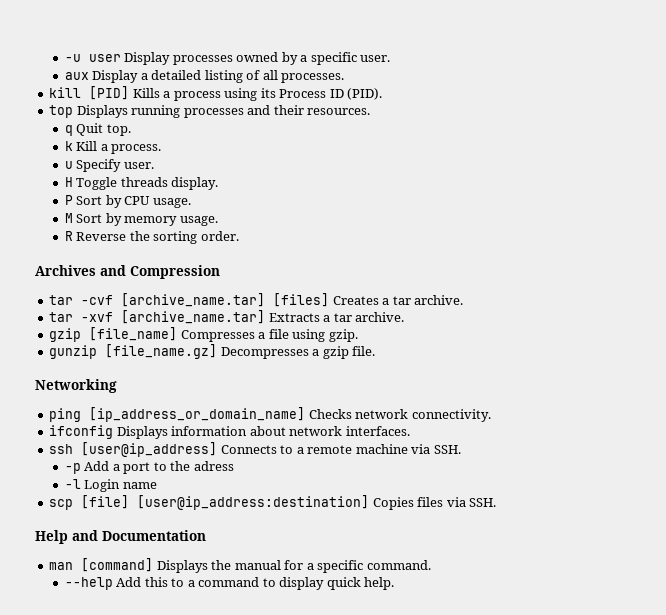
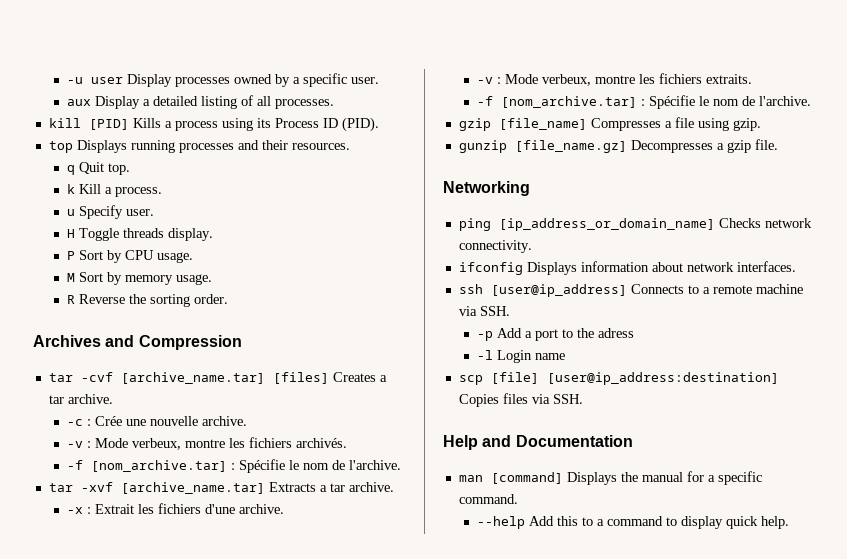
(464, 300) none -> [66,416,247,426] [66,437,347,450] [66,459,401,473] // -c : Crée une nouvelle archive. // -v : Mode verbeux, montre les fichiers archivés. // -f [nom_archive.tar] : Spécifie le nom de l'archive.
(405, 317) none -> [66,503,284,514] [476,73,752,86] [476,95,811,109] // -x : Extrait les fichiers d'une archive. // -v : Mode verbeux, montre les fichiers extraits. // -f [nom_archive.tar] : Spécifie le nom de l'archive.

